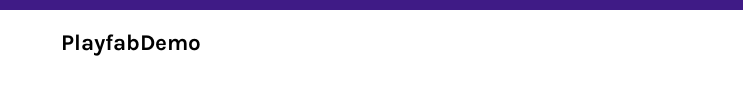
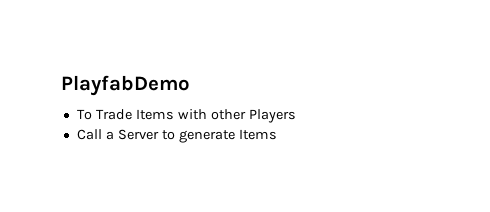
(201, 45) none -> [76,109,296,123] [76,129,277,143] // To Trade Items with other Players // Call a Server to generate Items

